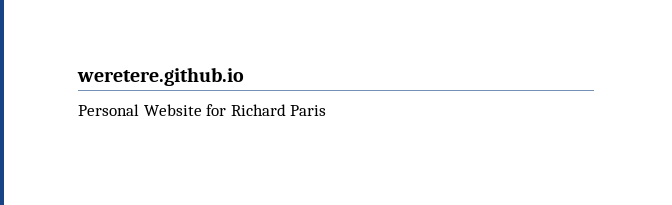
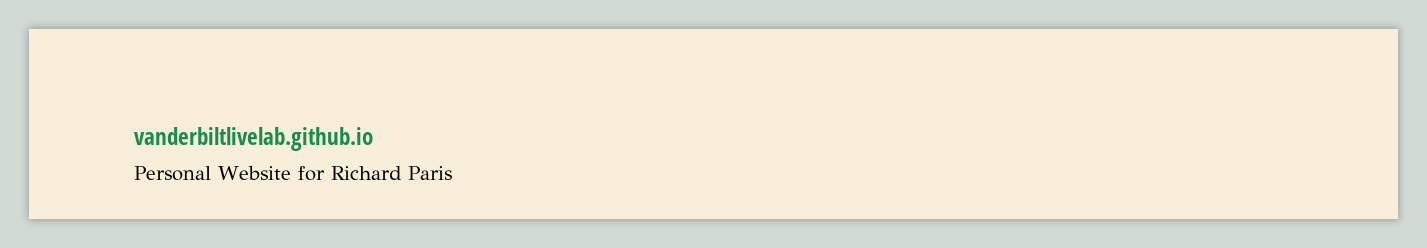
[77,67,244,86] weretere.github.io -> [134,127,373,151] vanderbiltlivelab.github.io

